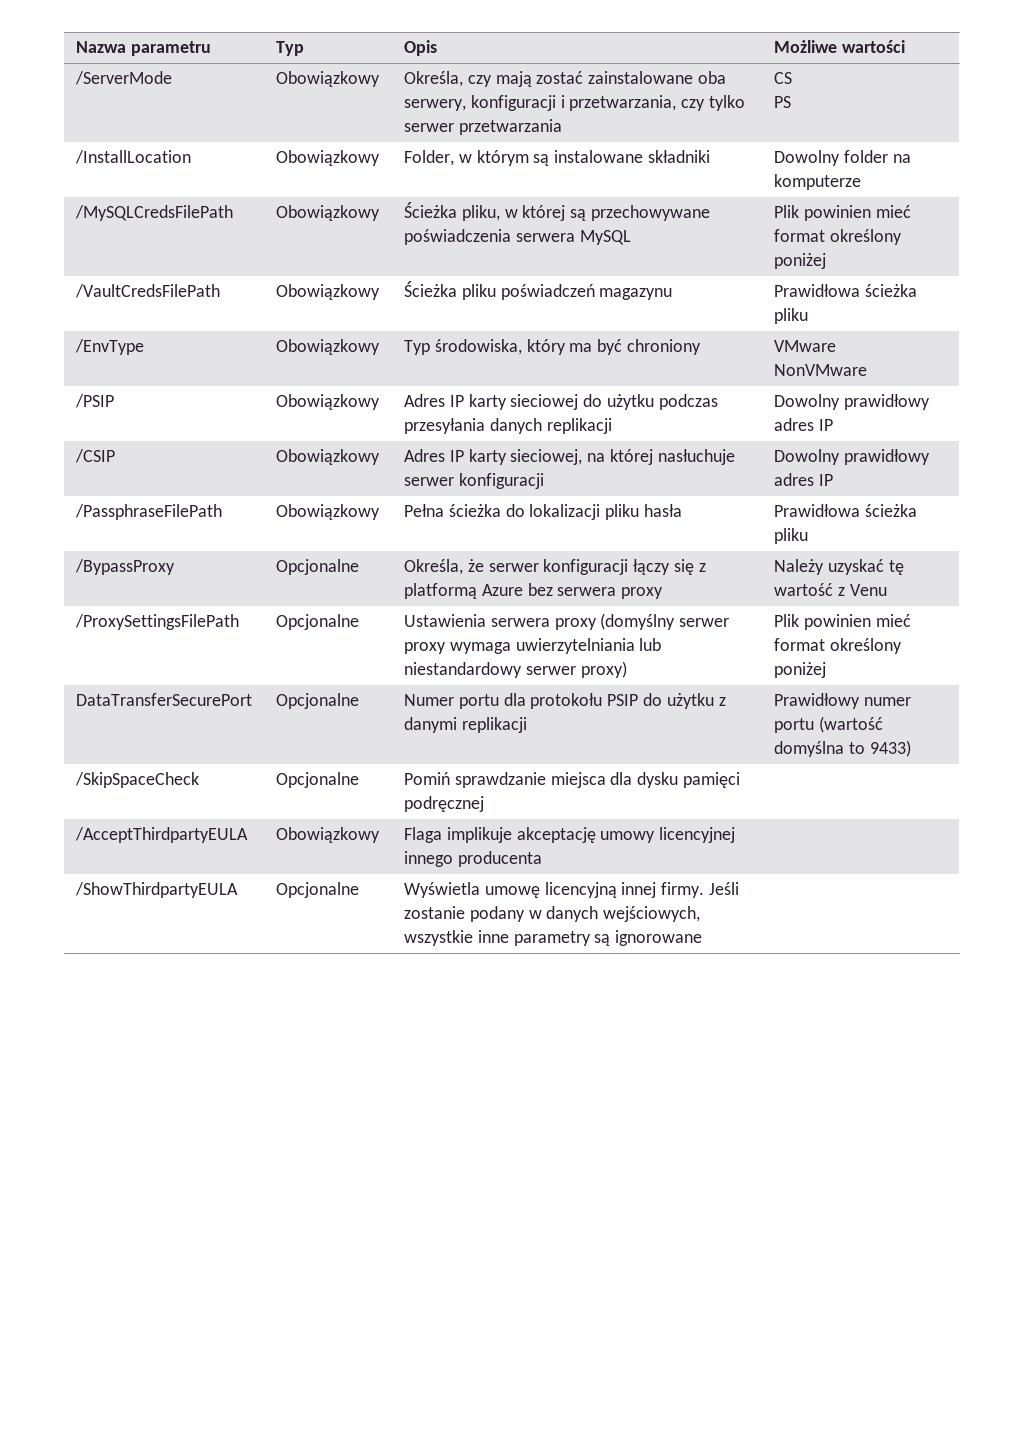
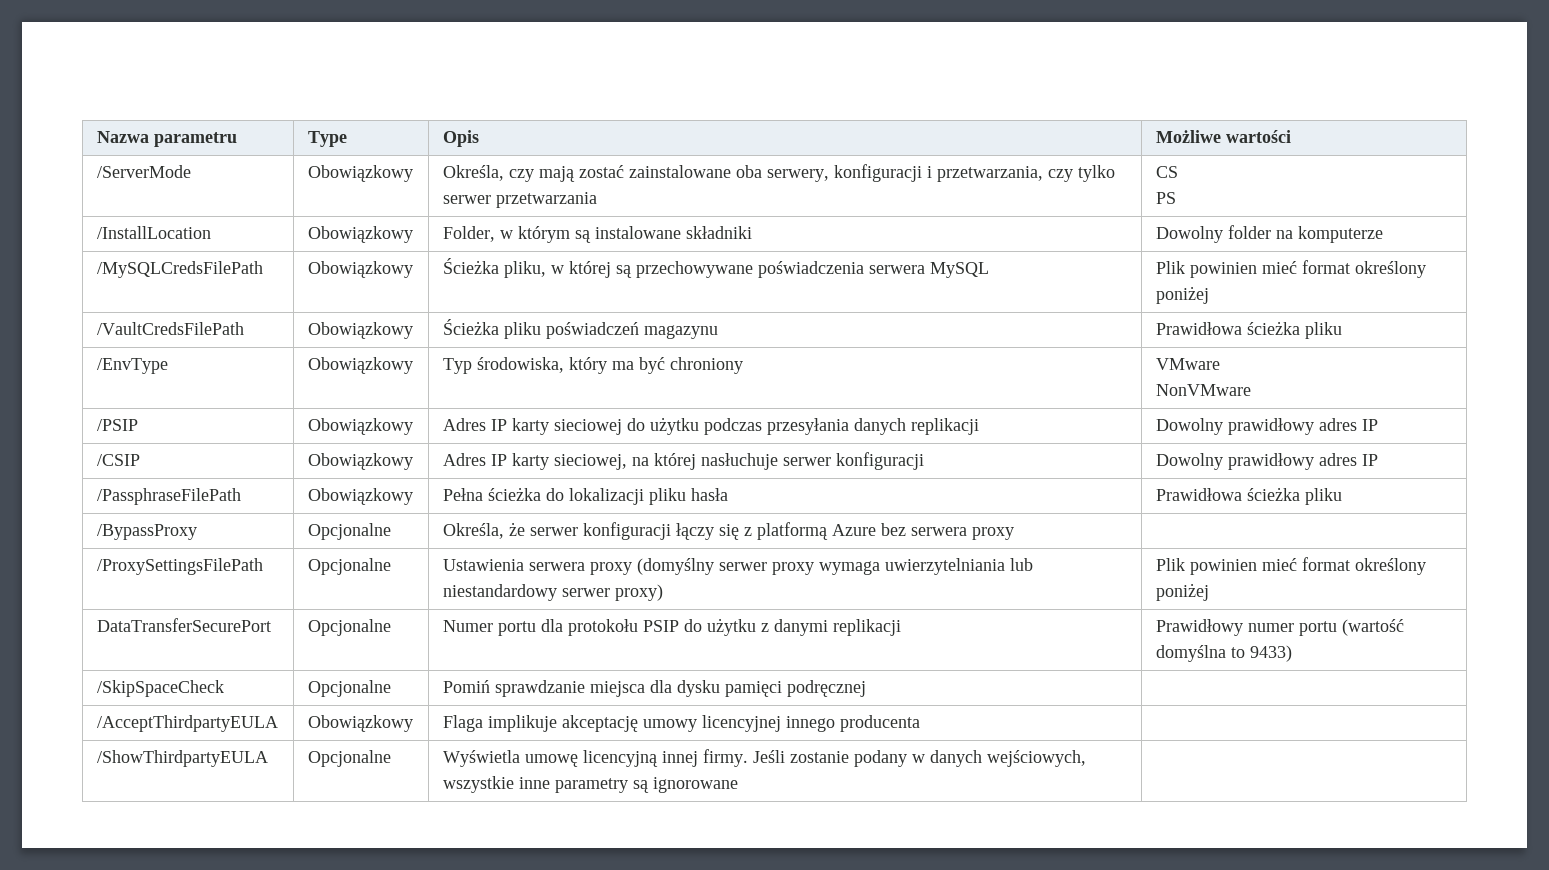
[275,41,304,56] Typ -> [307,131,347,147] Type
[773,559,904,575] [773,583,887,596] Należy uzyskać tę wartość z Venu -> (1014, 533) none

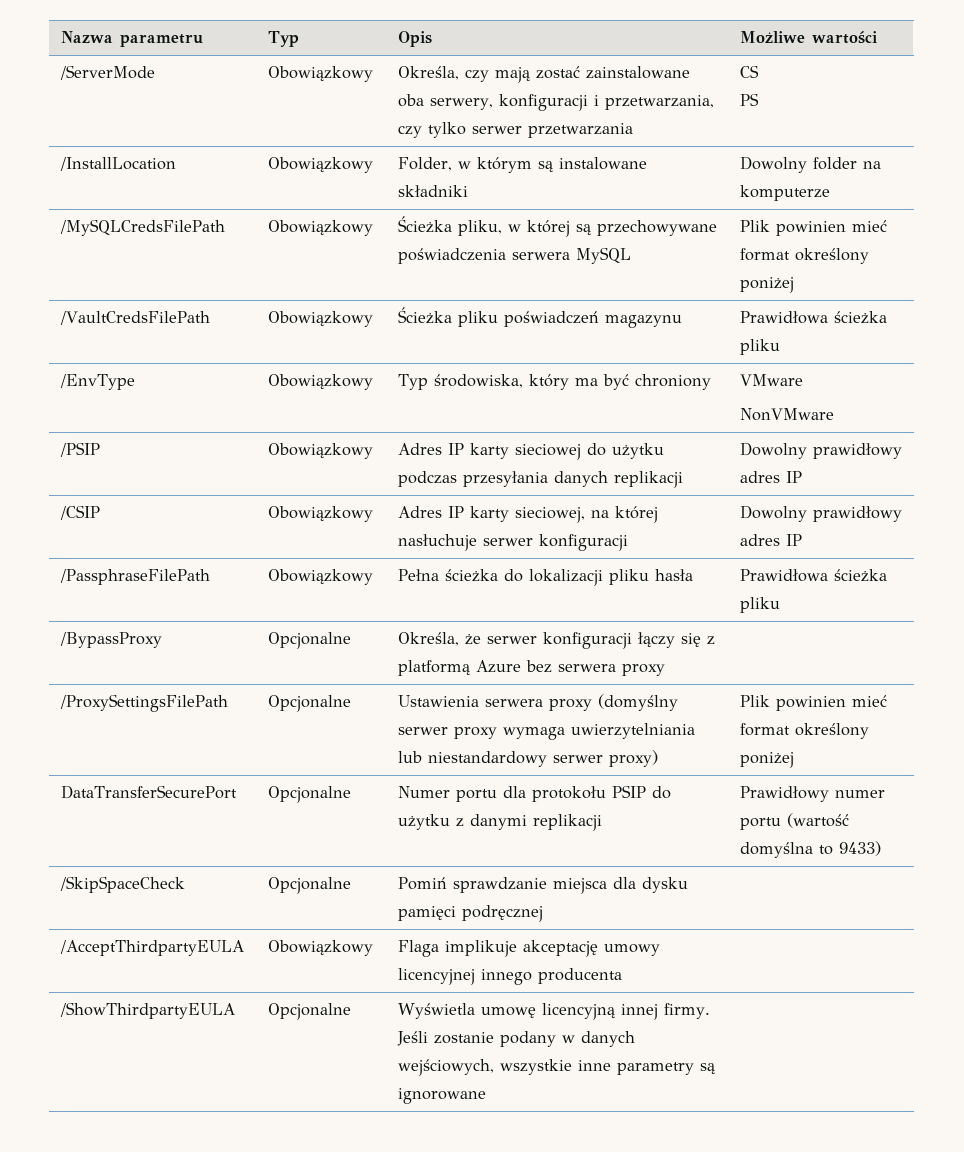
[307,131,347,147] Type -> [267,31,299,47] Typ

